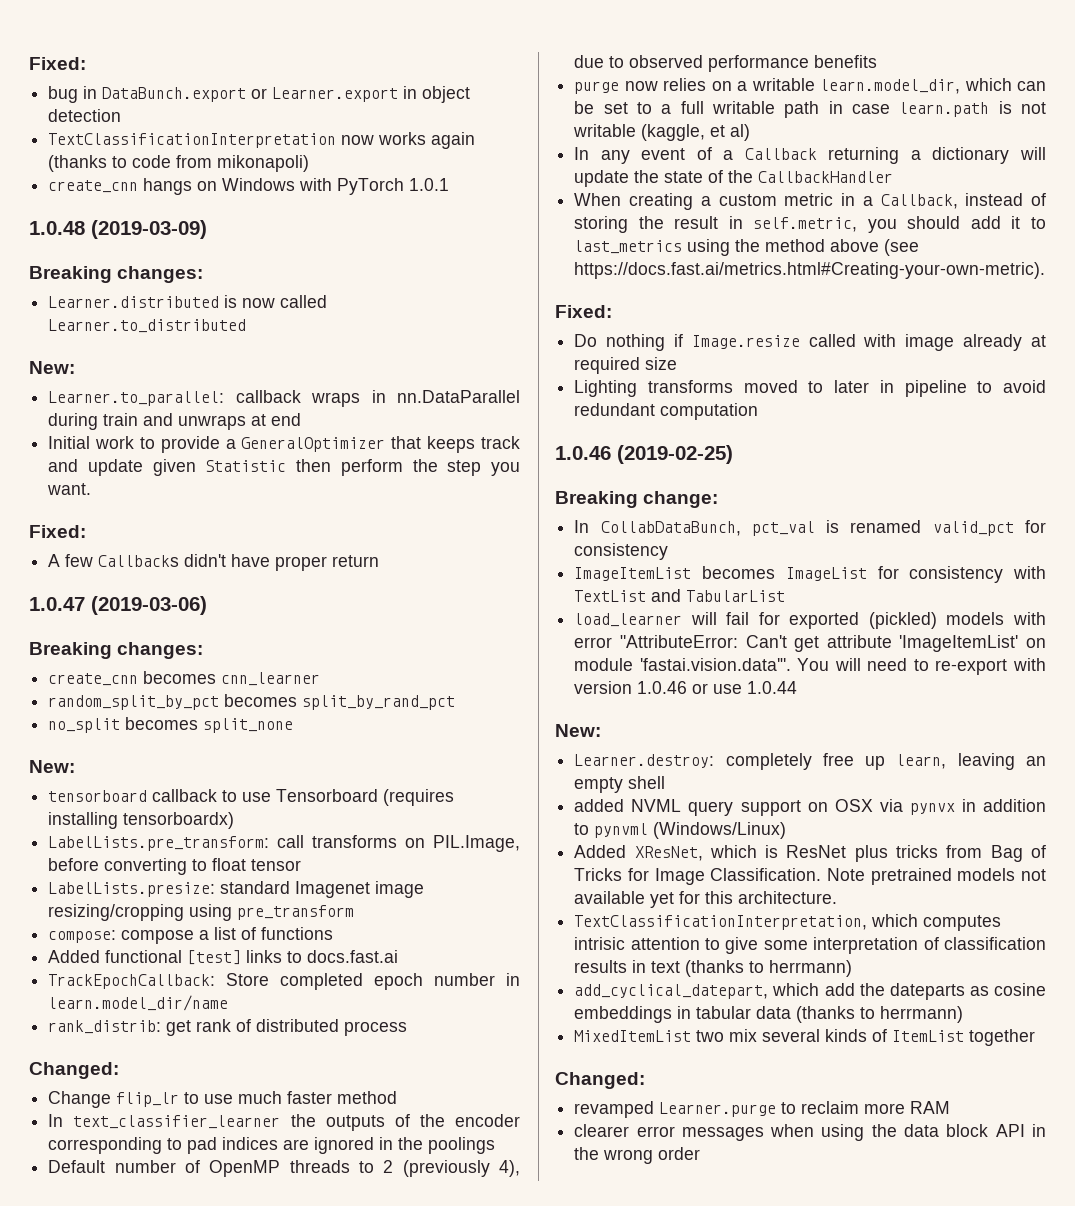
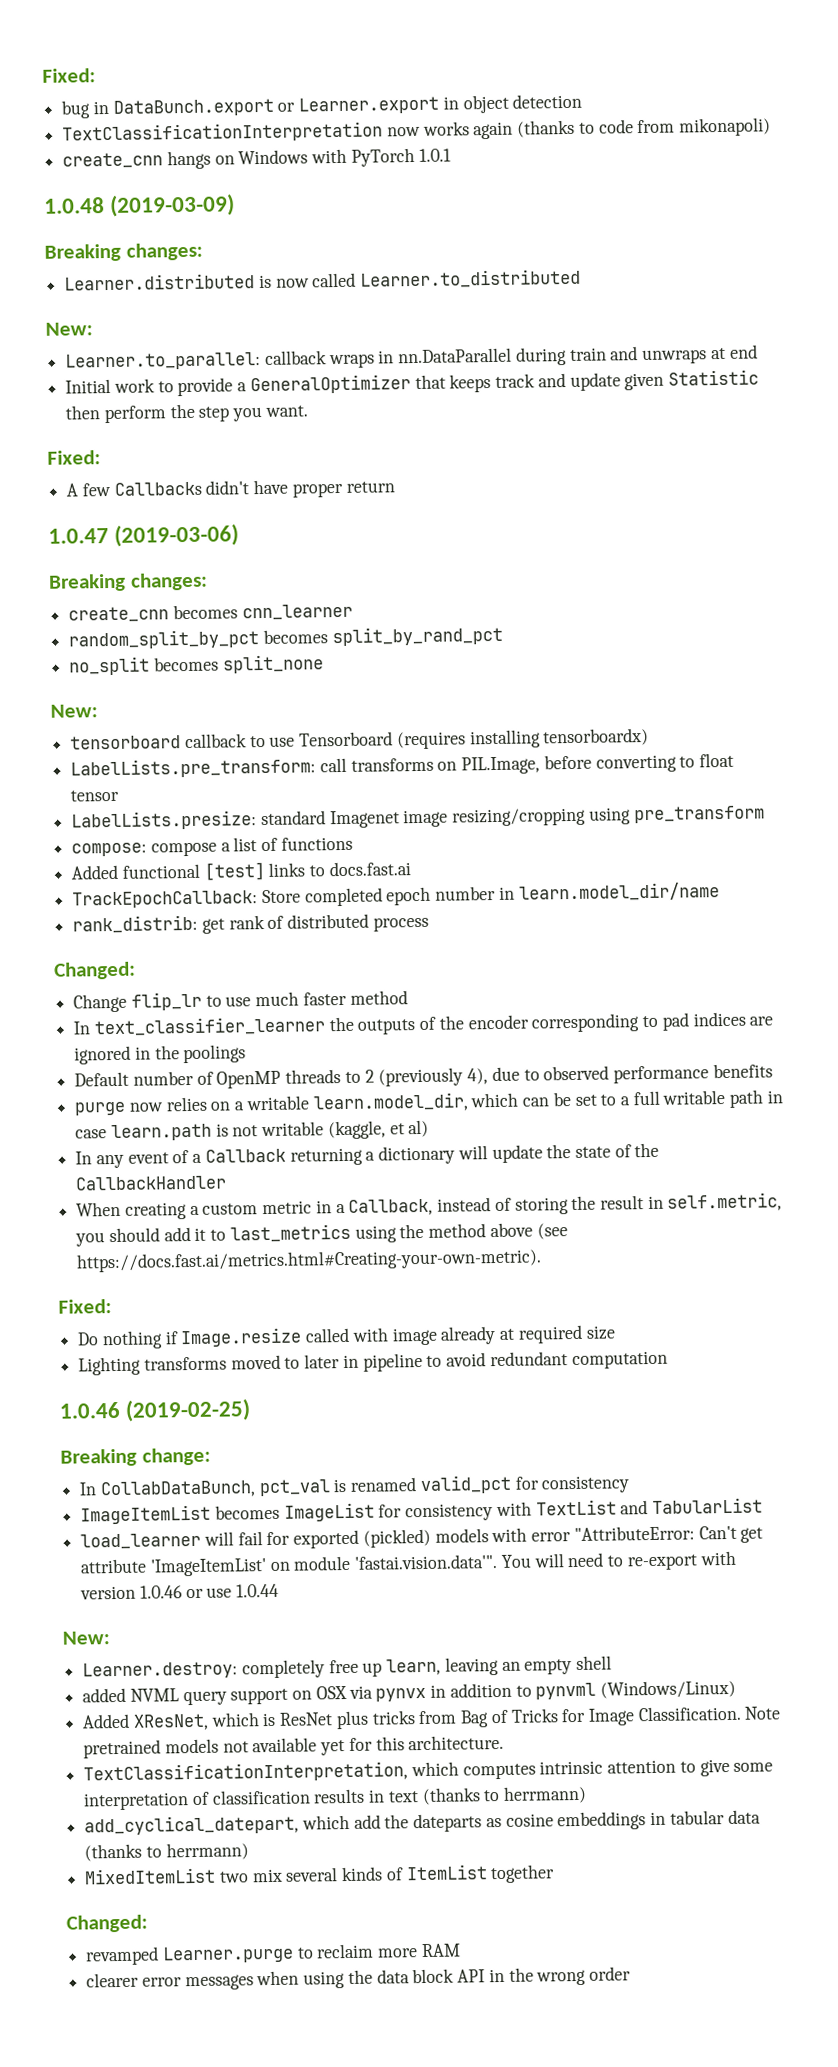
[574,937,626,950] intrisic -> [539,1760,604,1775] intrinsic

